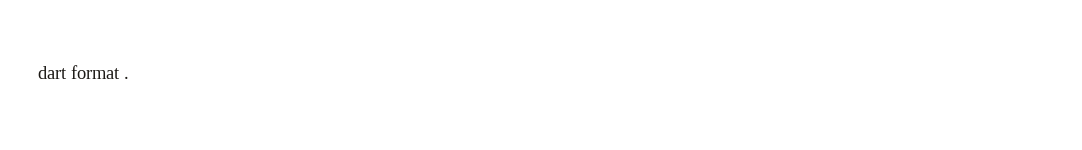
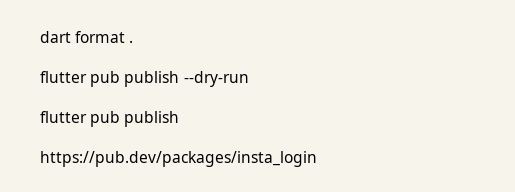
(129, 77) none -> [40,71,249,87] [40,111,180,127] [40,151,317,167] // flutter pub publish --dry-run // flutter pub publish // https://pub.dev/packages/insta_login

